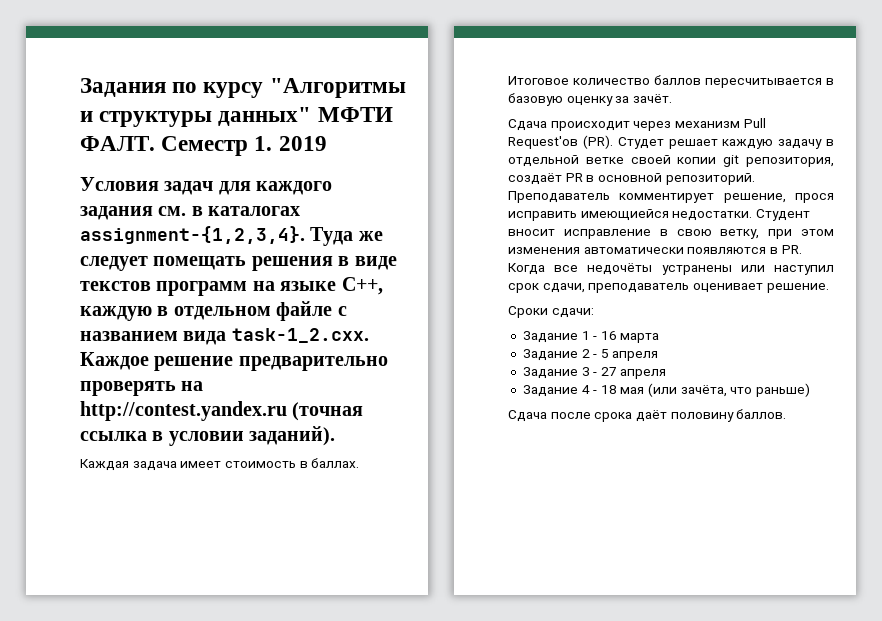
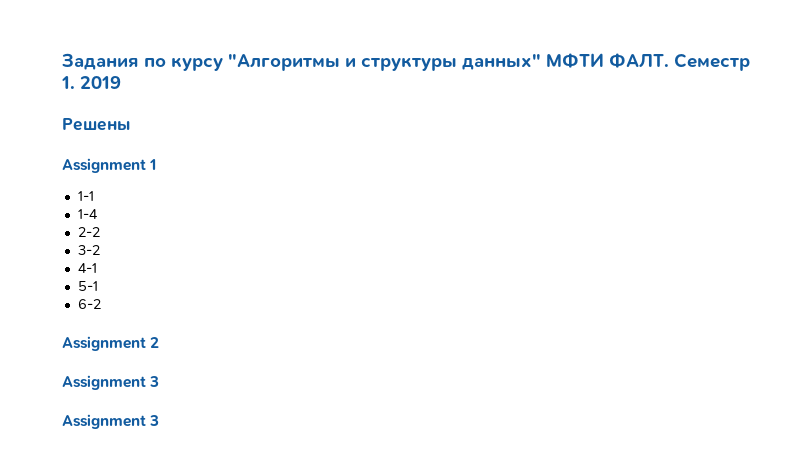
[80,177,333,195] [80,206,301,220] [80,226,383,246] [80,256,397,271] [80,277,383,296] [80,301,347,321] [80,328,369,345] [80,352,388,371] [80,381,204,396] [80,401,364,421] [80,426,336,446] [80,458,360,471] [508,75,834,88] [508,93,672,106] [508,118,766,131] [508,135,834,149] [508,155,834,167] [508,173,755,185] [508,191,834,203] [508,209,810,221] [508,229,834,239] [508,245,802,254] [508,263,834,275] [508,283,829,293] [508,306,594,318] [522,331,660,343] [522,349,659,361] [522,367,667,379] [522,383,811,397] [508,409,787,422] Условия задач для каждого задания см. в каталогах assignment-{1,2,3,4}. Туда же следует помещать решения в виде текстов программ на языке C++, каждую в отдельном файле с названием вида task-1_2.cxx. Каждое решение предварительно проверять на http://contest.yandex.ru (точная ссылка в условии заданий). // Каждая задача имеет стоимость в баллах. Итоговое количество баллов пересчитывается в базовую оценку за зачёт. // Сдача происходит через механизм Pull Request'ов (PR). Студет решает каждую задачу в отдельной ветке своей копии git репозитория, создаёт PR в основной репозиторий. Преподаватель комментирует решение, прося исправить имеющиейся недостатки. Студент вносит исправление в свою ветку, при этом изменения автоматически появляются в PR. Когда все недочёты устранены или наступил срок сдачи, преподаватель оценивает решение. // Сроки сдачи: // Задание 1 - 16 марта // Задание 2 - 5 апреля // Задание 3 - 27 апреля // Задание 4 - 18 мая (или зачёта, что раньше) // Сдача после срока даёт половину баллов. -> [62,118,130,131] [62,158,157,173] [77,191,94,201] [77,209,98,219] [77,227,100,237] [77,245,100,255] [77,263,97,273] [77,281,98,291] [77,299,101,309] [62,336,160,351] [62,375,160,390] [62,414,160,429] Решены // Assignment 1 // 1-1 // 1-4 // 2-2 // 3-2 // 4-1 // 5-1 // 6-2 // Assignment 2 // Assignment 3 // Assignment 3

